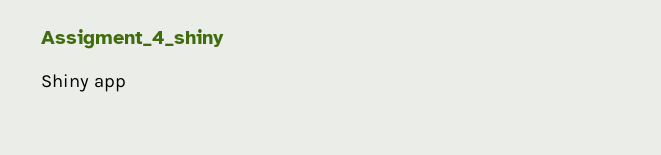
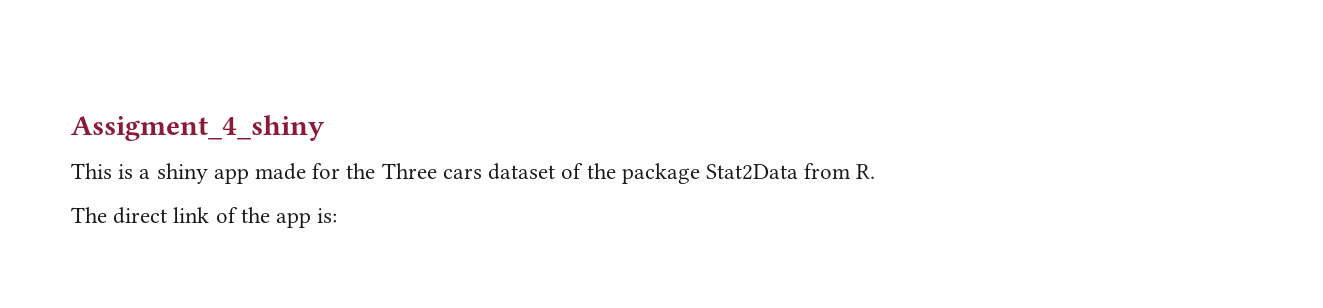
[41,74,126,92] Shiny app -> [71,163,876,184] [71,207,338,228] This is a shiny app made for the Three cars dataset of the package Stat2Data from R. // The direct link of the app is:

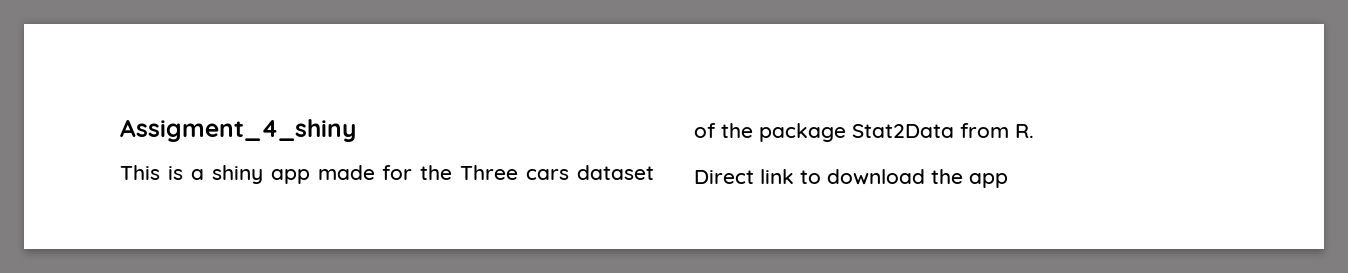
[71,207,238,224] The direct link of -> [694,169,925,185] Direct link to download
[317,208,338,223] is: -> (1008, 180) none

